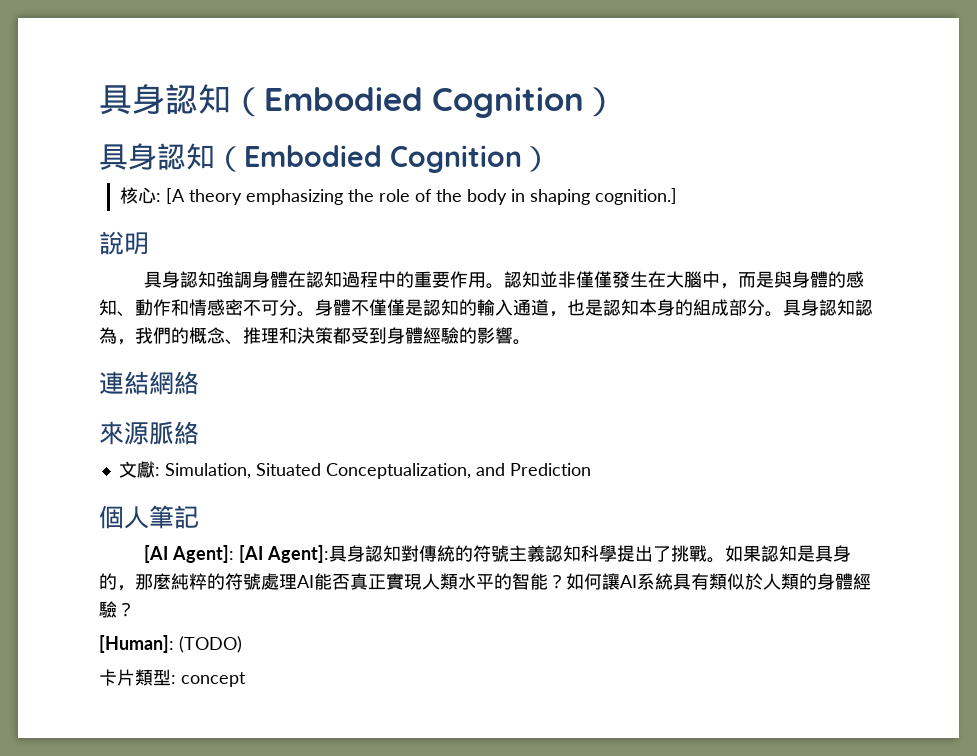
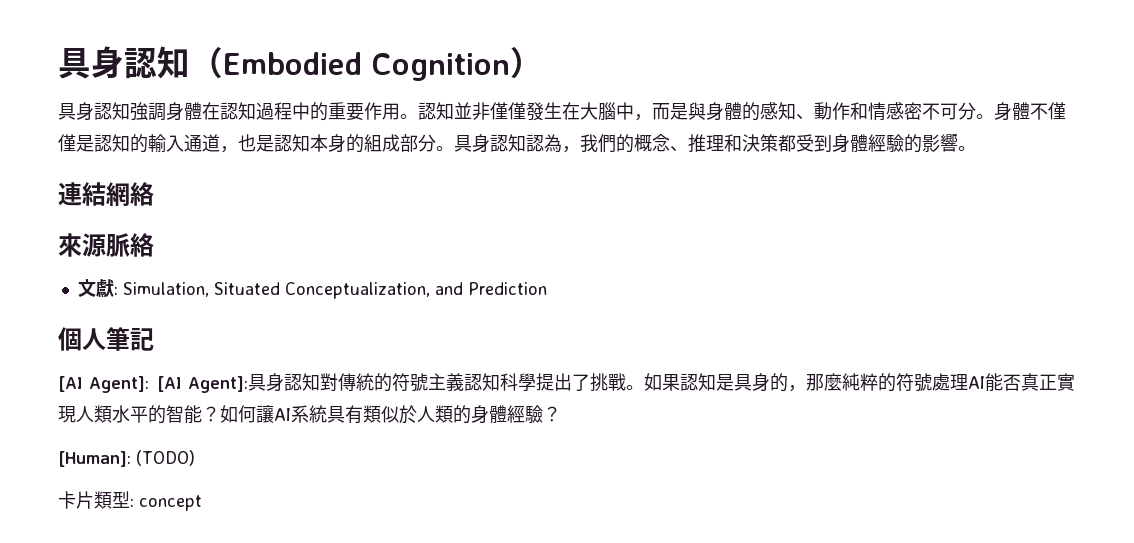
[99,84,617,118] [99,143,551,173] [119,187,677,205] [99,231,149,255] 具身認知（Embodied Cognition） // 具身認知（Embodied Cognition） // 核心: [A theory emphasizing the role of the body in shaping cognition.] // 說明 -> [58,46,543,81] 具身認知（Embodied Cognition）

